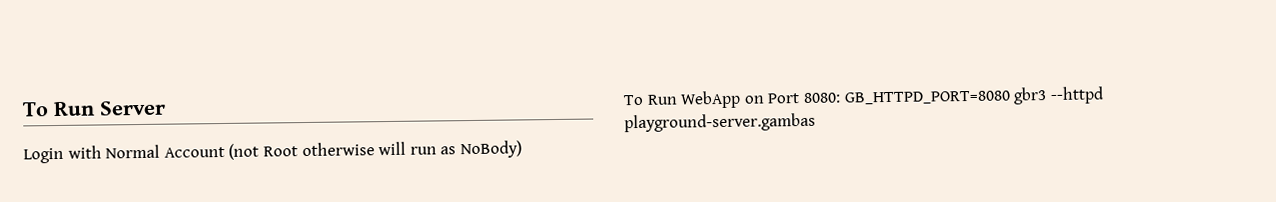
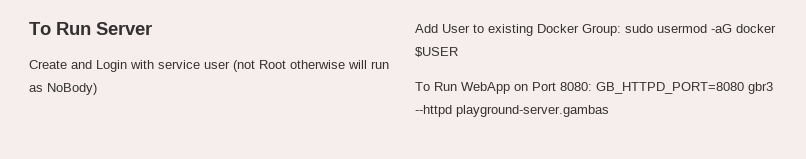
[23,144,225,164] Login with Normal Account -> [29,60,230,72] Create and Login with service user
(522, 149) none -> [415,24,776,36] [415,47,458,57] // Add User to existing Docker Group: sudo usermod -aG docker $USER

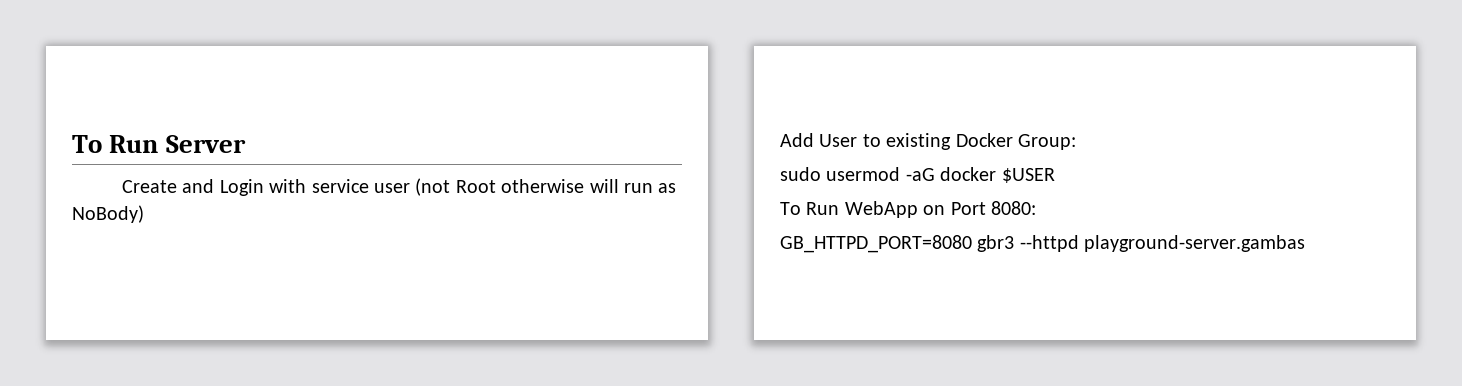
(621, 30) none -> (1076, 142) //
(592, 86) none -> (1036, 208) //

